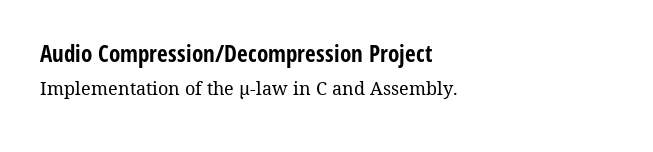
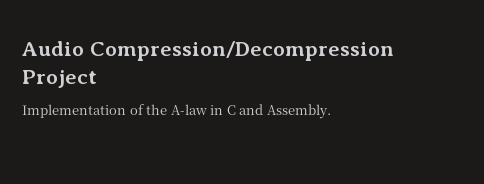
[239,81,288,99] μ-law -> [170,104,207,115] A-law

